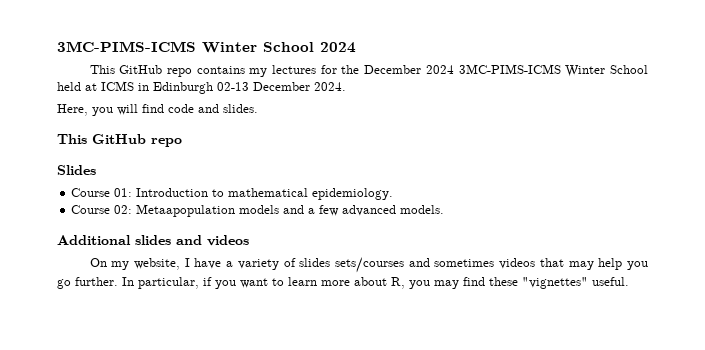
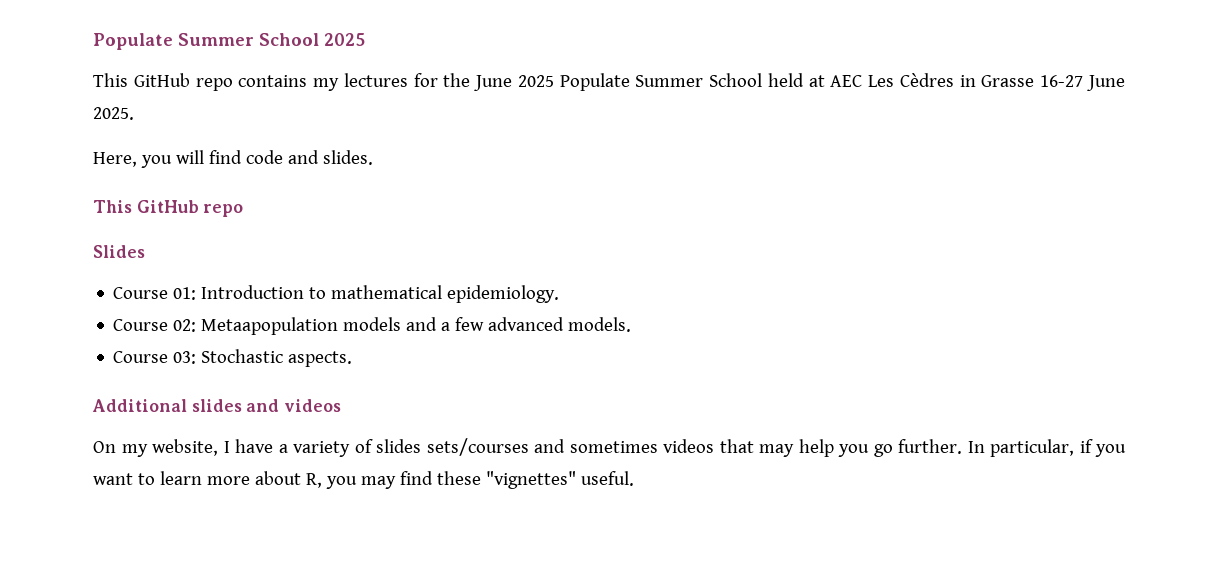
[57,41,356,53] 3MC-PIMS-ICMS Winter School 2024 -> [93,33,365,50] Populate Summer School 2025
[364,64,649,77] [57,81,346,94] December 2024 3MC-PIMS-ICMS Winter School held at ICMS in Edinburgh 02-13 December 2024. -> [474,73,1126,91] [93,107,134,120] June 2025 Populate Summer School held at AEC Les Cèdres in Grasse 16-27 June 2025.
(445, 209) none -> [113,349,353,367] // Course 03: Stochastic aspects.

